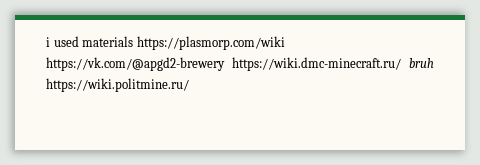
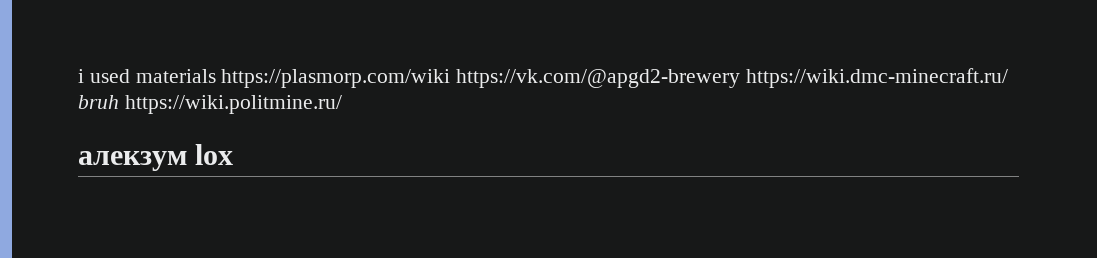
(189, 85) none -> [78,144,234,171] // алекзум lox

